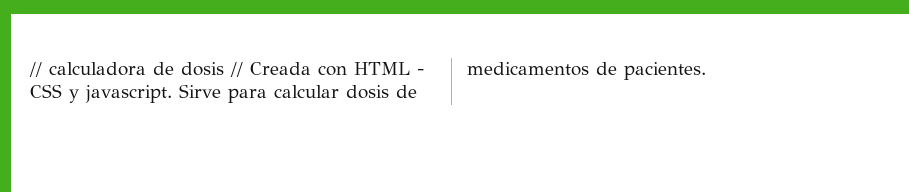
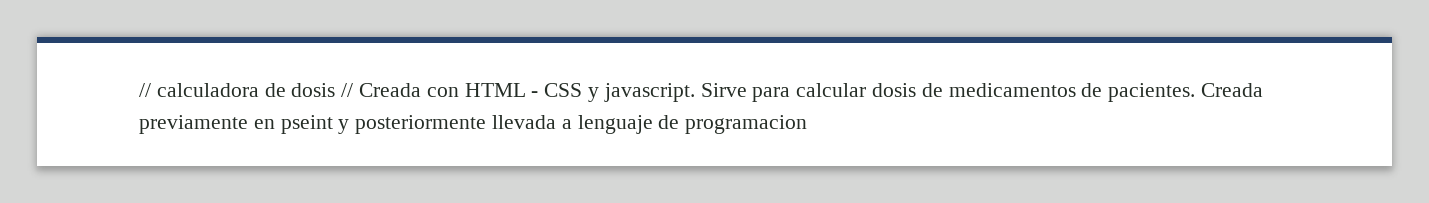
(706, 71) none -> [1201,83,1264,97] [139,115,808,134] Creada previamente en pseint y posteriormente llevada a lenguaje de programacion

